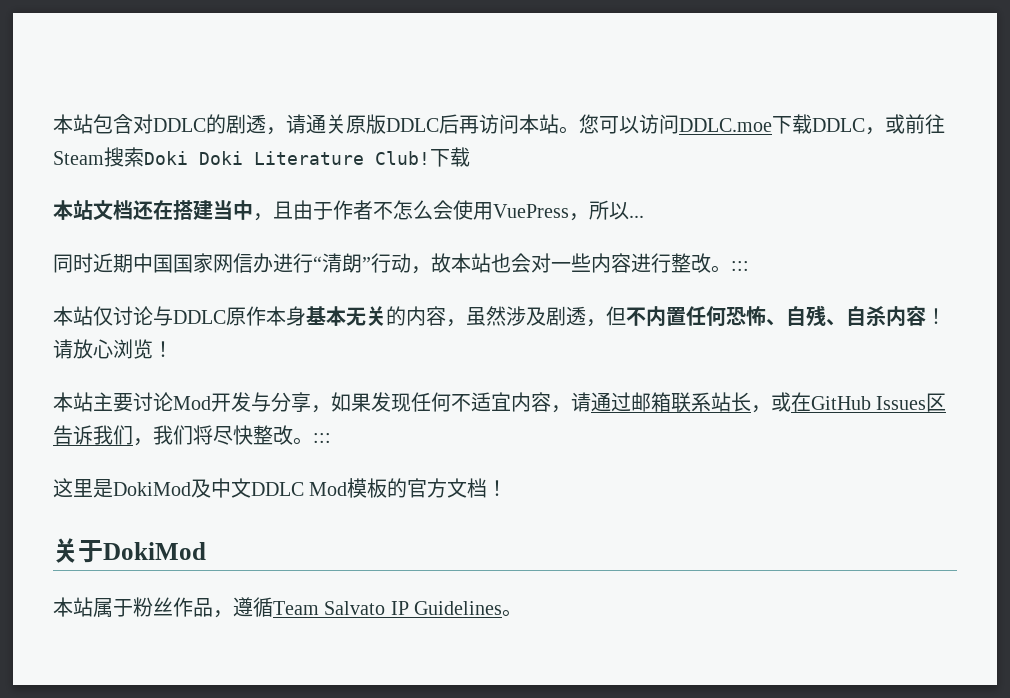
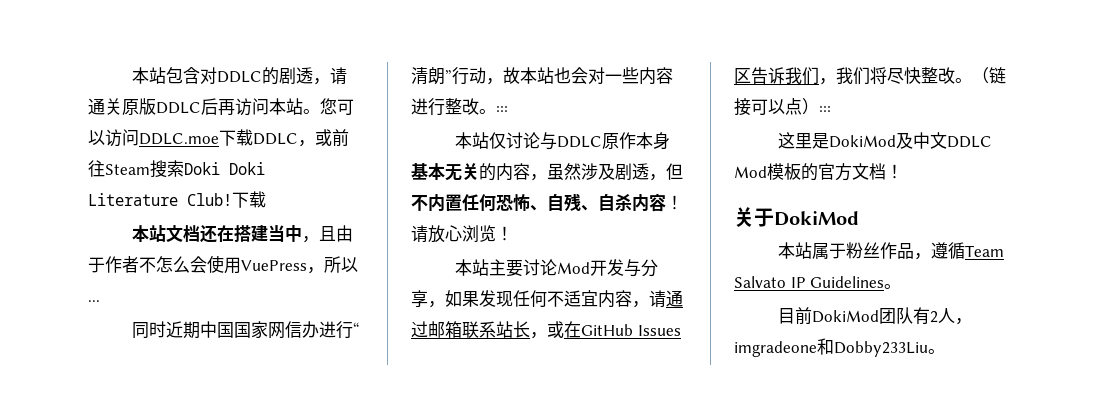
(313, 441) none -> [972,67,1006,84] [734,98,819,116] （链接可以点）
(523, 613) none -> [777,307,972,325] [734,338,945,357] // 目前DokiMod团队有2人，imgradeone和Dobby233Liu。

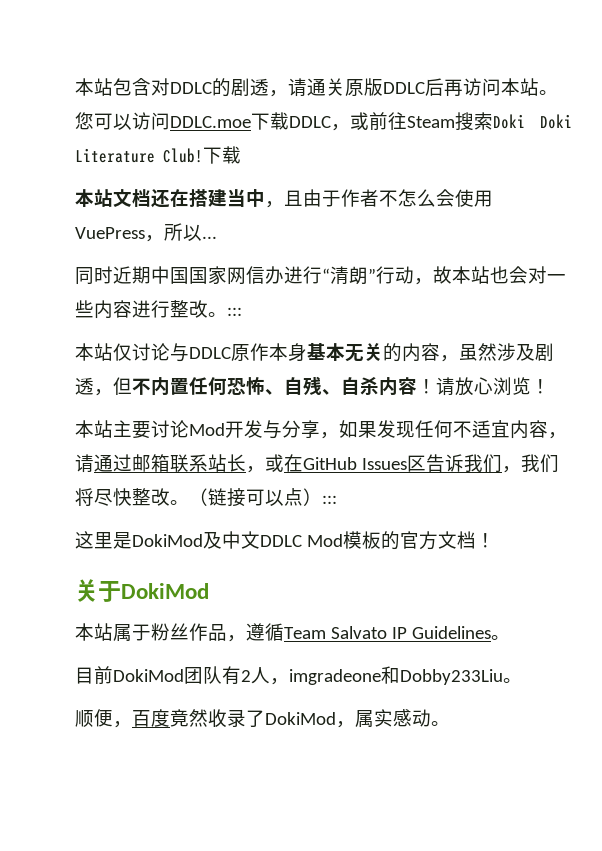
(945, 351) none -> [75,709,450,728] // 顺便，百度竟然收录了DokiMod，属实感动。

